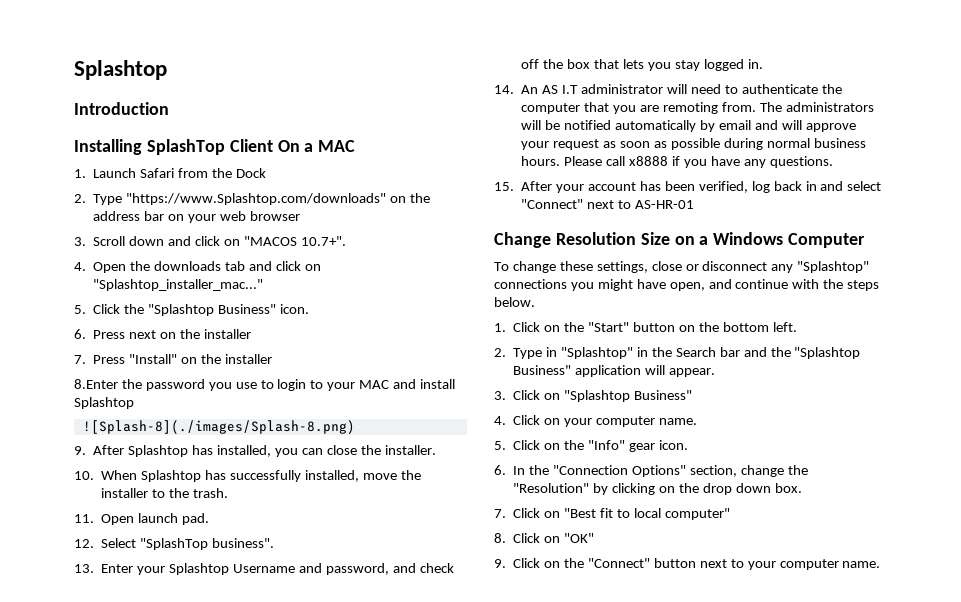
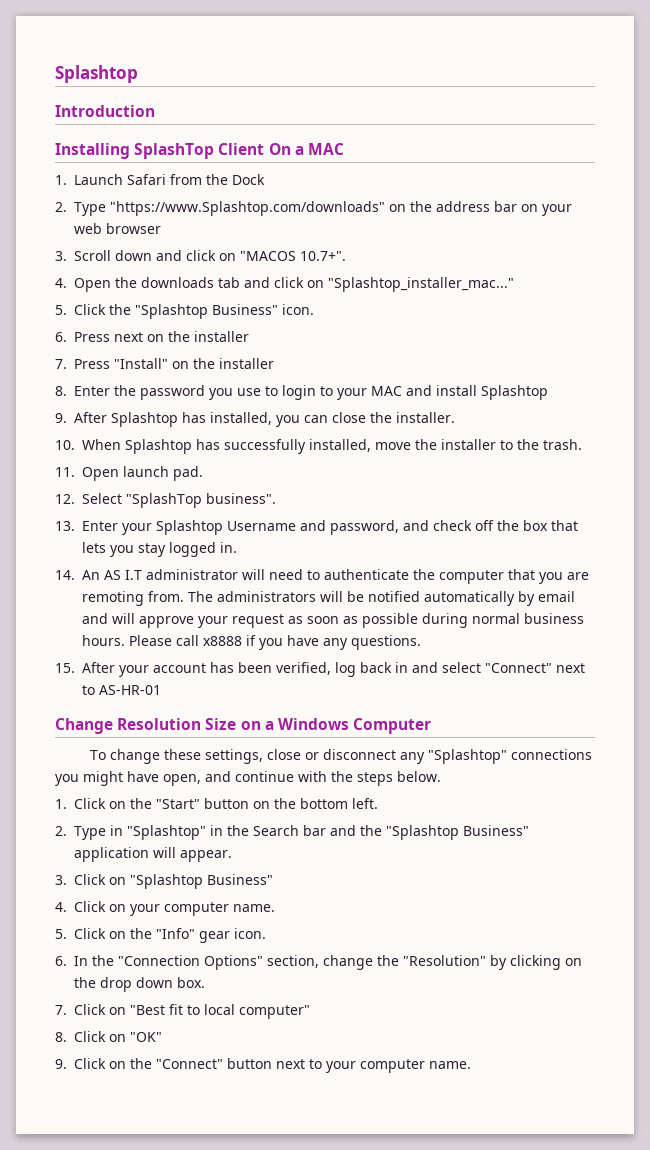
[74,379,118,389] 8.Enter -> [55,386,110,396] 8. Enter
[82,420,355,434] // ![Splash-8](./images/Splash-8.png) -> (548, 392) none

